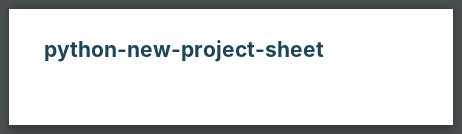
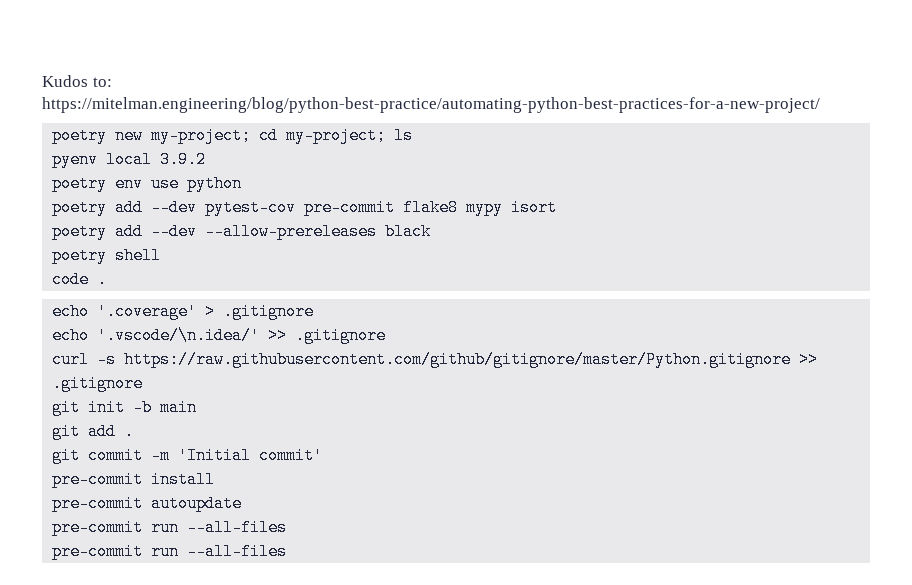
[44,40,324,62] python-new-project-sheet -> [42,75,112,87] [42,97,820,113] [52,127,414,144] [52,151,207,168] [52,175,243,192] [52,199,558,216] [52,223,432,240] [52,247,162,264] [52,271,108,288] [52,303,315,320] [52,327,387,344] [52,351,819,368] [52,375,144,392] [52,399,198,416] [52,423,135,440] [52,447,324,464] [52,471,216,488] [52,495,243,512] [52,519,288,536] [52,543,288,560] Kudos to: https://mitelman.engineering/blog/python-best-practice/automating-python-best-practices-for-a-new-project/ // poetry new my-project; cd my-project; ls // pyenv local 3.9.2 // poetry env use python // poetry add --dev pytest-cov pre-commit flake8 mypy isort // poetry add --dev --allow-prereleases black // poetry shell // code . // echo '.coverage' > .gitignore // echo '.vscode/\n.idea/' >> .gitignore // curl -s https://raw.githubusercontent.com/github/gitignore/master/Python.gitignore >> .gitignore // git init -b main // git add . // git commit -m 'Initial commit' // pre-commit install // pre-commit autoupdate // pre-commit run --all-files // pre-commit run --all-files

